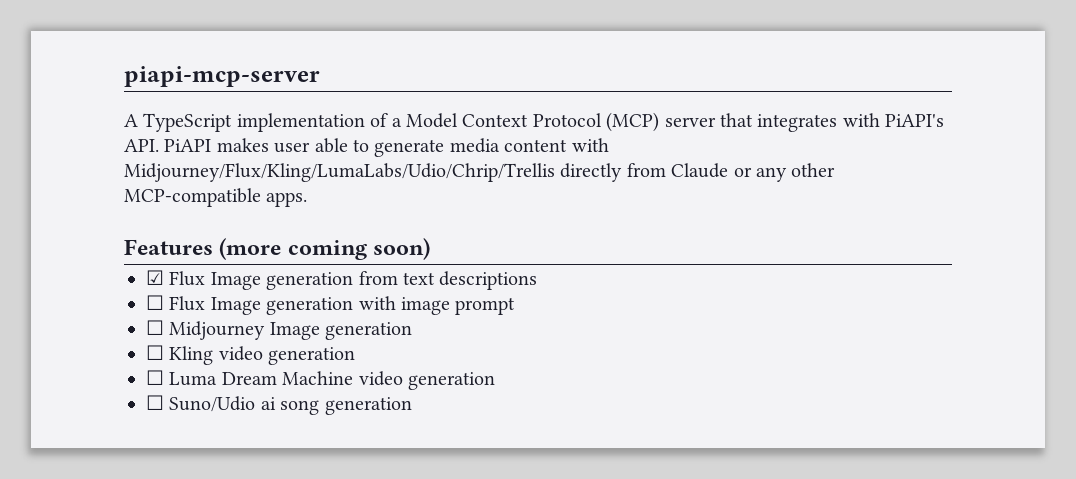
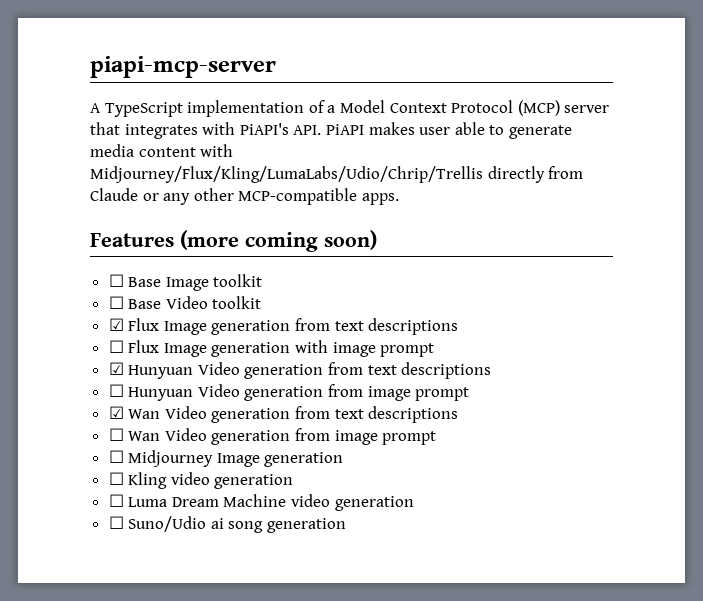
(431, 249) none -> [108,274,263,291] [108,296,262,309] // ☐ Base Image toolkit // ☐ Base Video toolkit
(516, 306) none -> [108,362,492,379] [108,384,470,401] [108,406,459,423] [108,428,437,445] // ☑ Hunyuan Video generation from text descriptions // ☐ Hunyuan Video generation from image prompt // ☑ Wan Video generation from text descriptions // ☐ Wan Video generation from image prompt

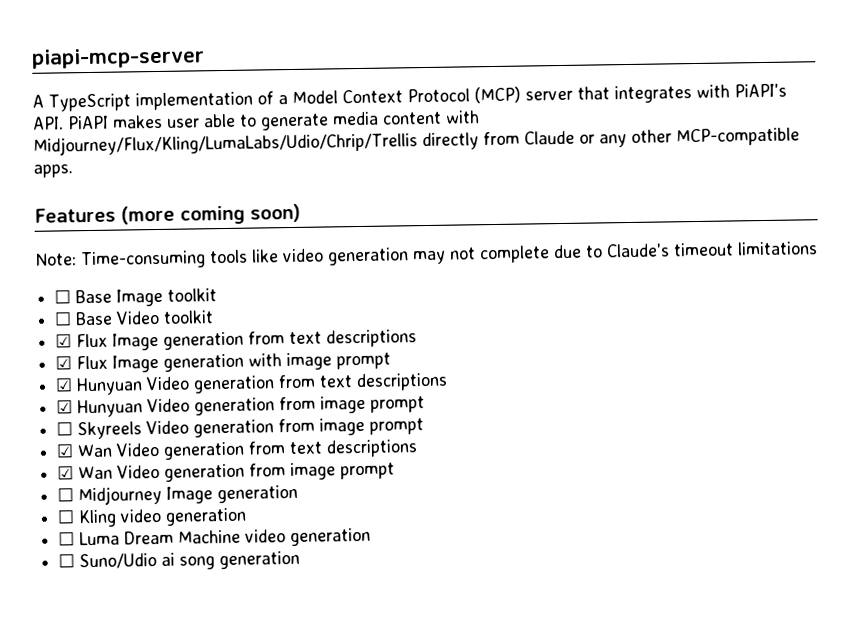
(377, 240) none -> [35,241,818,270] // Note: Time-consuming tools like video generation may not complete due to Claude's timeout limitations
[108,340,124,353] ☐ -> [55,355,73,370] ☑
[108,384,194,401] // ☐ Hunyuan -> [56,395,426,418] [56,421,143,440] // ☑ Hunyuan Video generation from image prompt // ☐ Skyreels
[108,428,124,441] ☐ -> [57,465,75,480] ☑

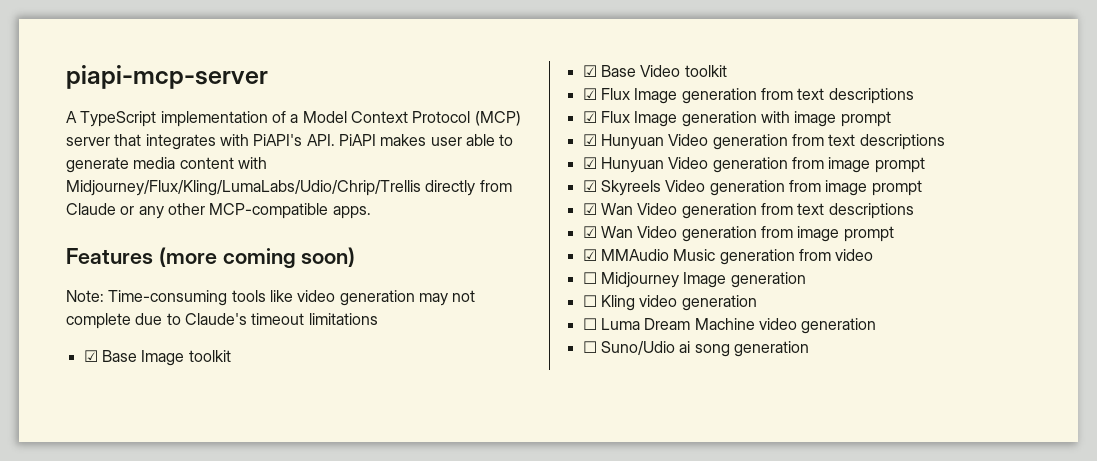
[54,289,72,304] ☐ -> [83,350,98,362] ☑
[54,311,73,326] ☐ -> [582,65,597,77] ☑
[56,421,74,436] ☐ -> [582,180,597,192] ☑
(396, 471) none -> [582,249,874,265] // ☑ MMAudio Music generation from video

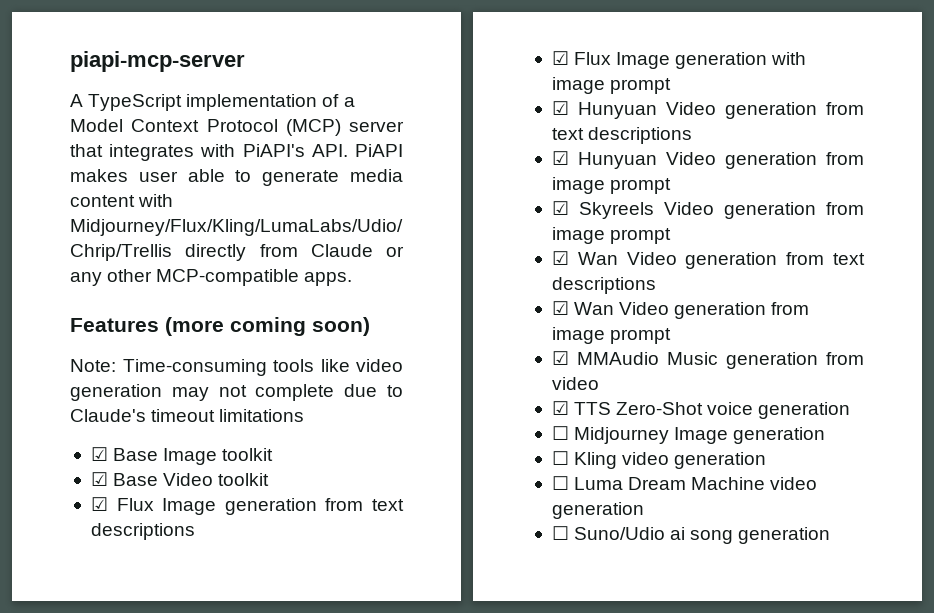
(874, 255) none -> [551,401,851,419] // ☑ TTS Zero-Shot voice generation

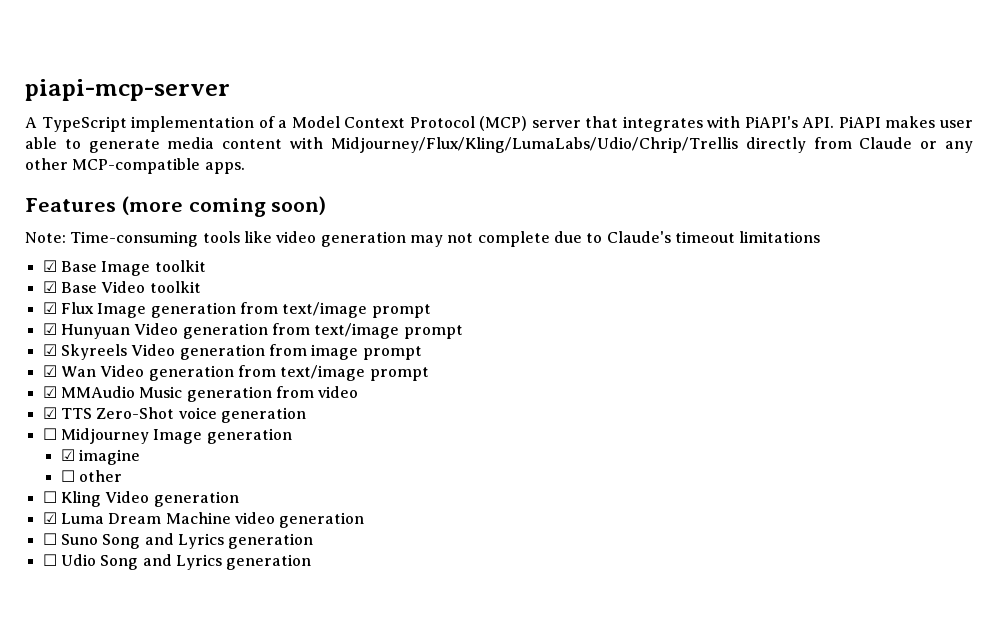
[372,499,404,511] [90,523,195,540] [551,51,807,69] [551,77,605,94] text descriptions // ☑ Flux Image generation with image -> [282,302,368,318] text/image
[551,127,693,144] [551,151,864,169] [551,177,605,194] text descriptions // ☑ Hunyuan Video generation from image -> [314,323,400,339] text/image
[833,253,865,265] [551,277,656,294] [551,301,810,319] [551,327,605,344] text descriptions // ☑ Wan Video generation from image -> [280,365,366,381] text/image
(826, 435) none -> [60,449,141,465] [60,470,123,482] // ☑ imagine // ☐ other
[622,452,767,469] [551,476,569,490] video generation // ☐ -> [105,491,239,507] [42,512,57,524] Video generation // ☑
[574,527,734,544] Suno/Udio ai song -> [60,533,314,549] [42,554,222,570] Suno Song and Lyrics generation // ☐ Udio Song and Lyrics

